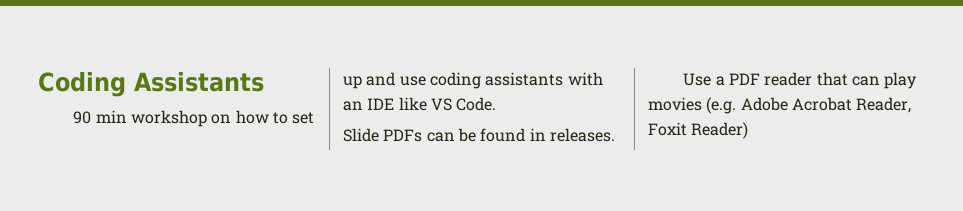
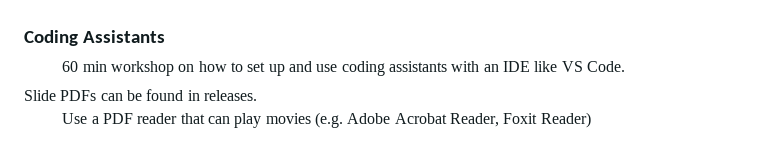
[73,111,92,124] 90 -> [62,61,79,72] 60

